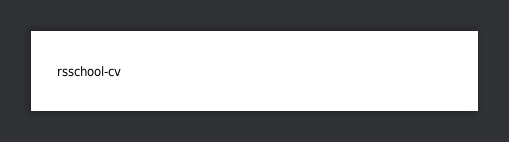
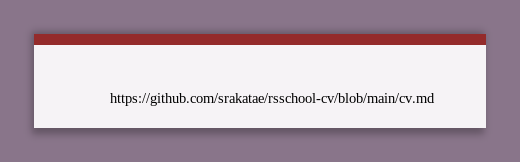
[57,66,121,77] rsschool-cv -> [110,93,435,106] https://github.com/srakatae/rsschool-cv/blob/main/cv.md

